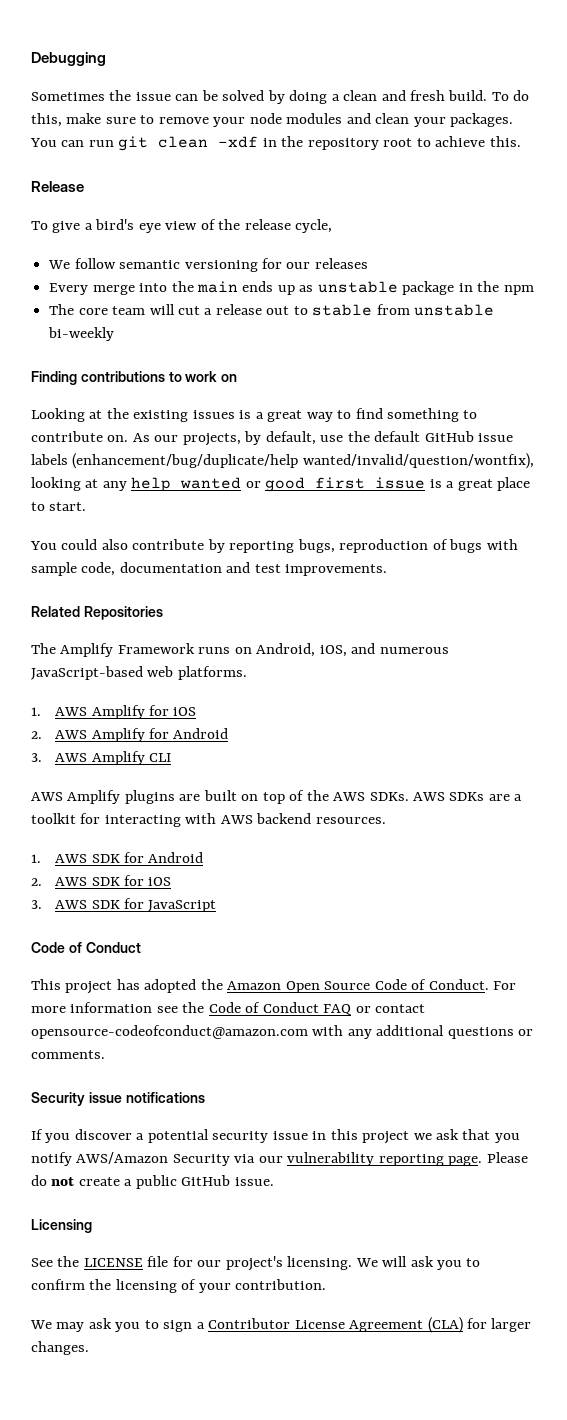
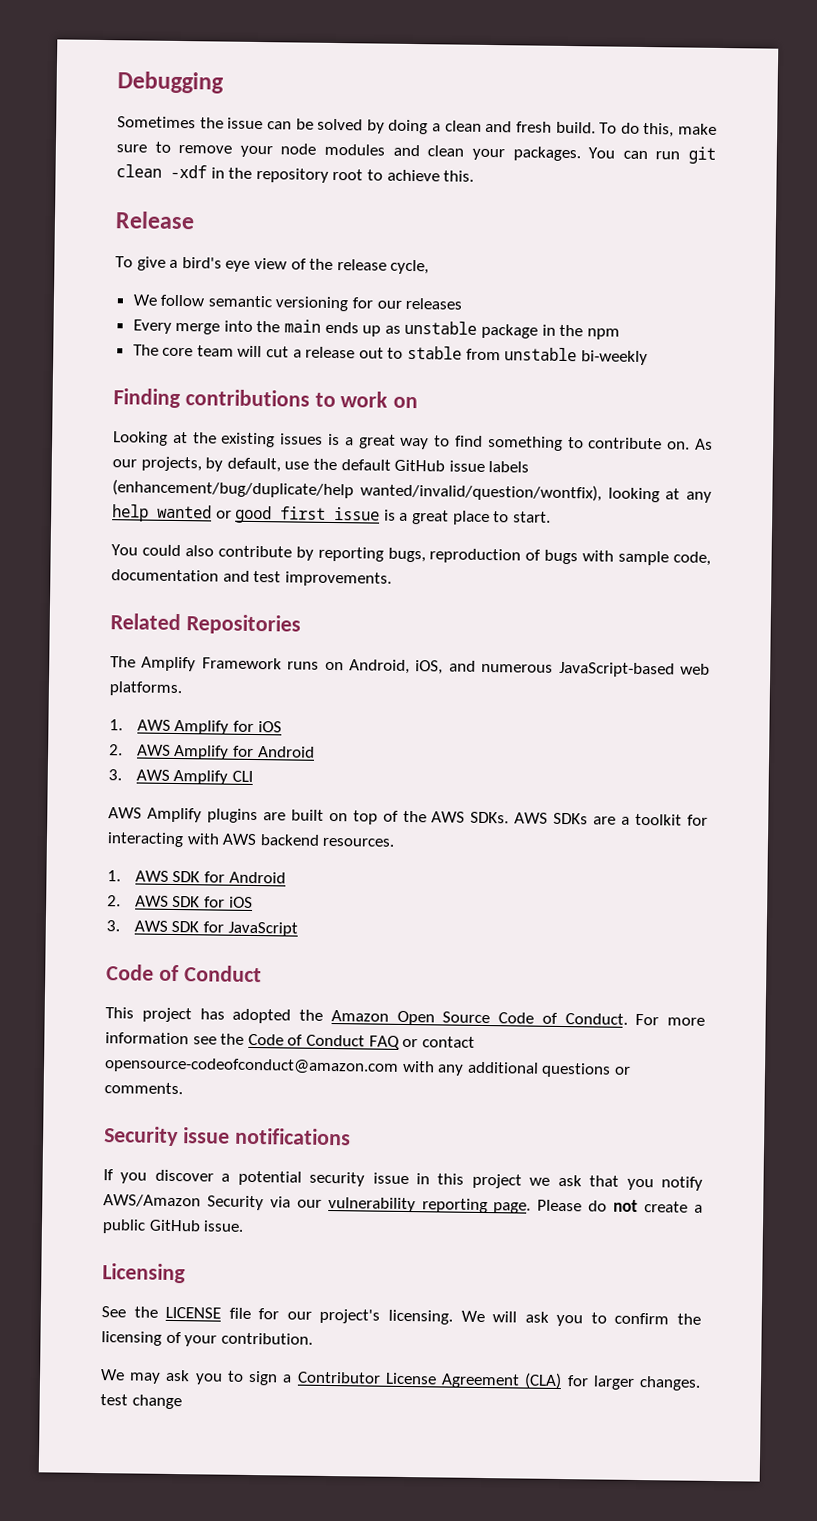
(89, 1348) none -> [100,1394,182,1410] test change

